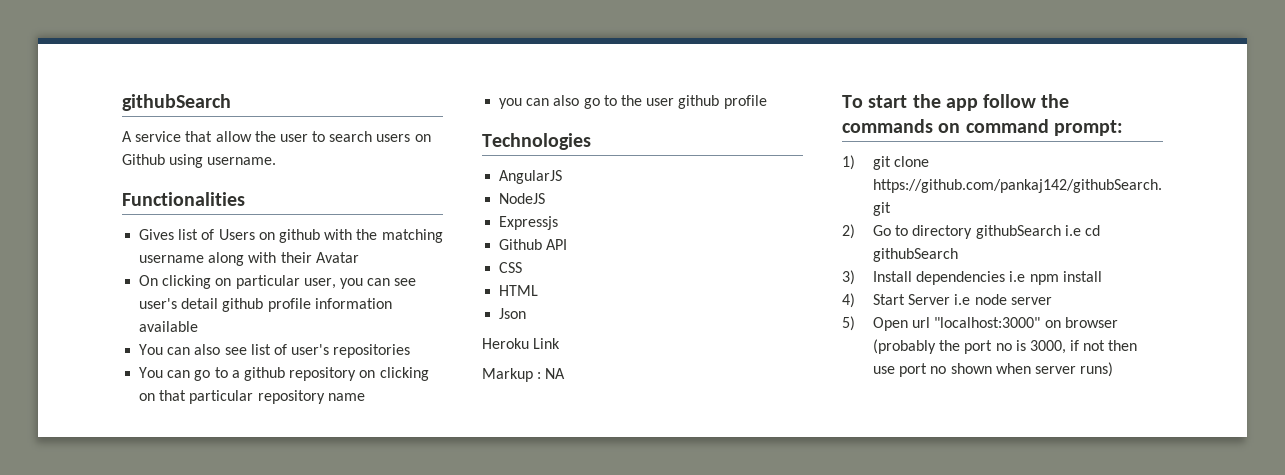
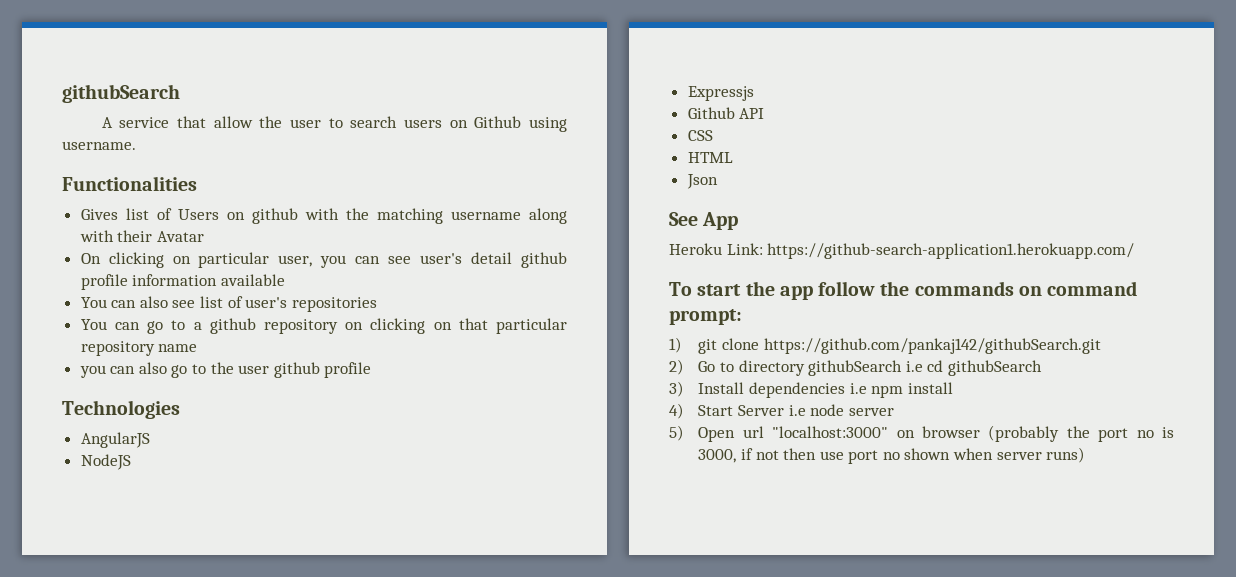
(527, 313) none -> [669,212,739,230] // See App
[533,338,561,349] [482,368,566,382] Link // Markup : NA -> [726,243,1135,259] Link: https://github-search-application1.herokuapp.com/

